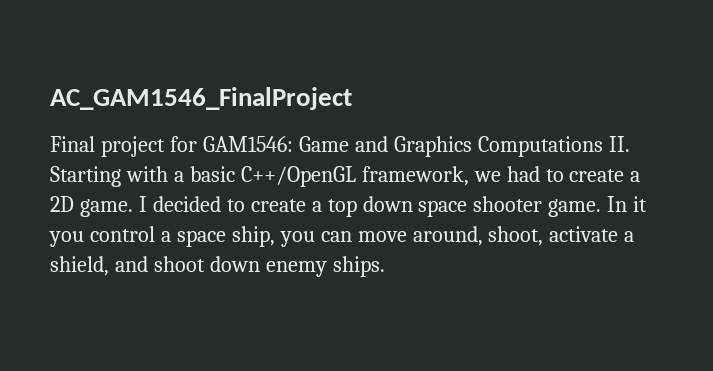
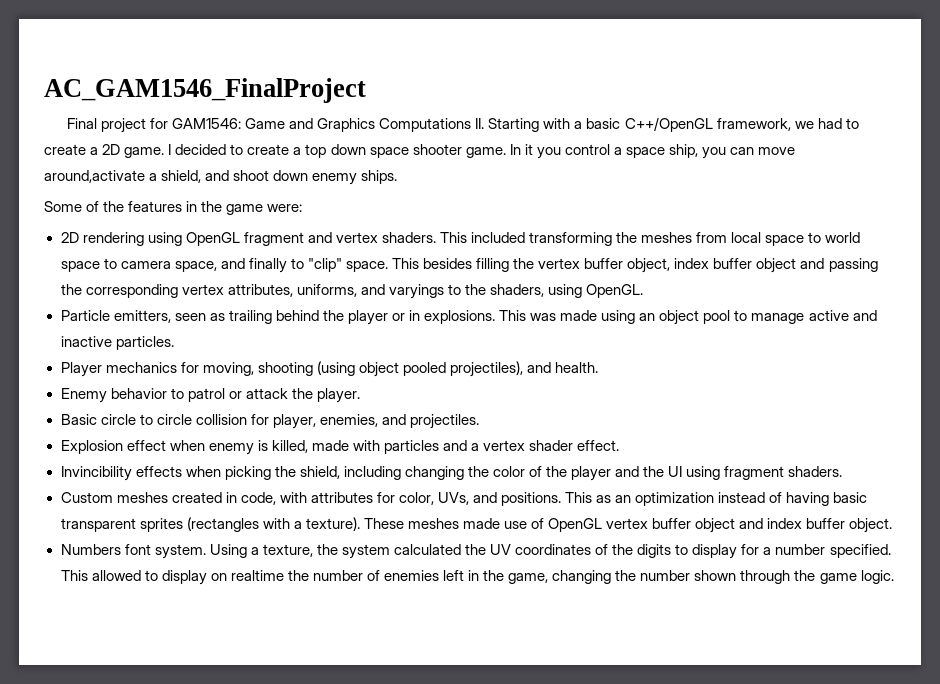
[412,226,619,246] around, shoot, activate -> [44,170,145,183] around,activate
(385, 266) none -> [44,201,303,215] [60,232,861,246] [60,258,878,273] [60,284,644,299] [60,310,877,325] [60,336,174,350] [60,361,599,377] [60,388,360,403] [60,414,479,429] [60,440,620,455] [60,466,843,481] [60,492,868,506] [60,517,893,533] [60,544,891,559] [60,570,894,585] // Some of the features in the game were: // 2D rendering using OpenGL fragment and vertex shaders. This included transforming the meshes from local space to world space to camera space, and finally to "clip" space. This besides filling the vertex buffer object, index buffer object and passing the corresponding vertex attributes, uniforms, and varyings to the shaders, using OpenGL. // Particle emitters, seen as trailing behind the player or in explosions. This was made using an object pool to manage active and inactive particles. // Player mechanics for moving, shooting (using object pooled projectiles), and health. // Enemy behavior to patrol or attack the player. // Basic circle to circle collision for player, enemies, and projectiles. // Explosion effect when enemy is killed, made with particles and a vertex shader effect. // Invincibility effects when picking the shield, including changing the color of the player and the UI using fragment shaders. // Custom meshes created in code, with attributes for color, UVs, and positions. This as an optimization instead of having basic transparent sprites (rectangles with a texture). These meshes made use of OpenGL vertex buffer object and index buffer object. // Numbers font system. Using a texture, the system calculated the UV coordinates of the digits to display for a number specified. This allowed to display on realtime the number of enemies left in the game, changing the number shown through the game logic.

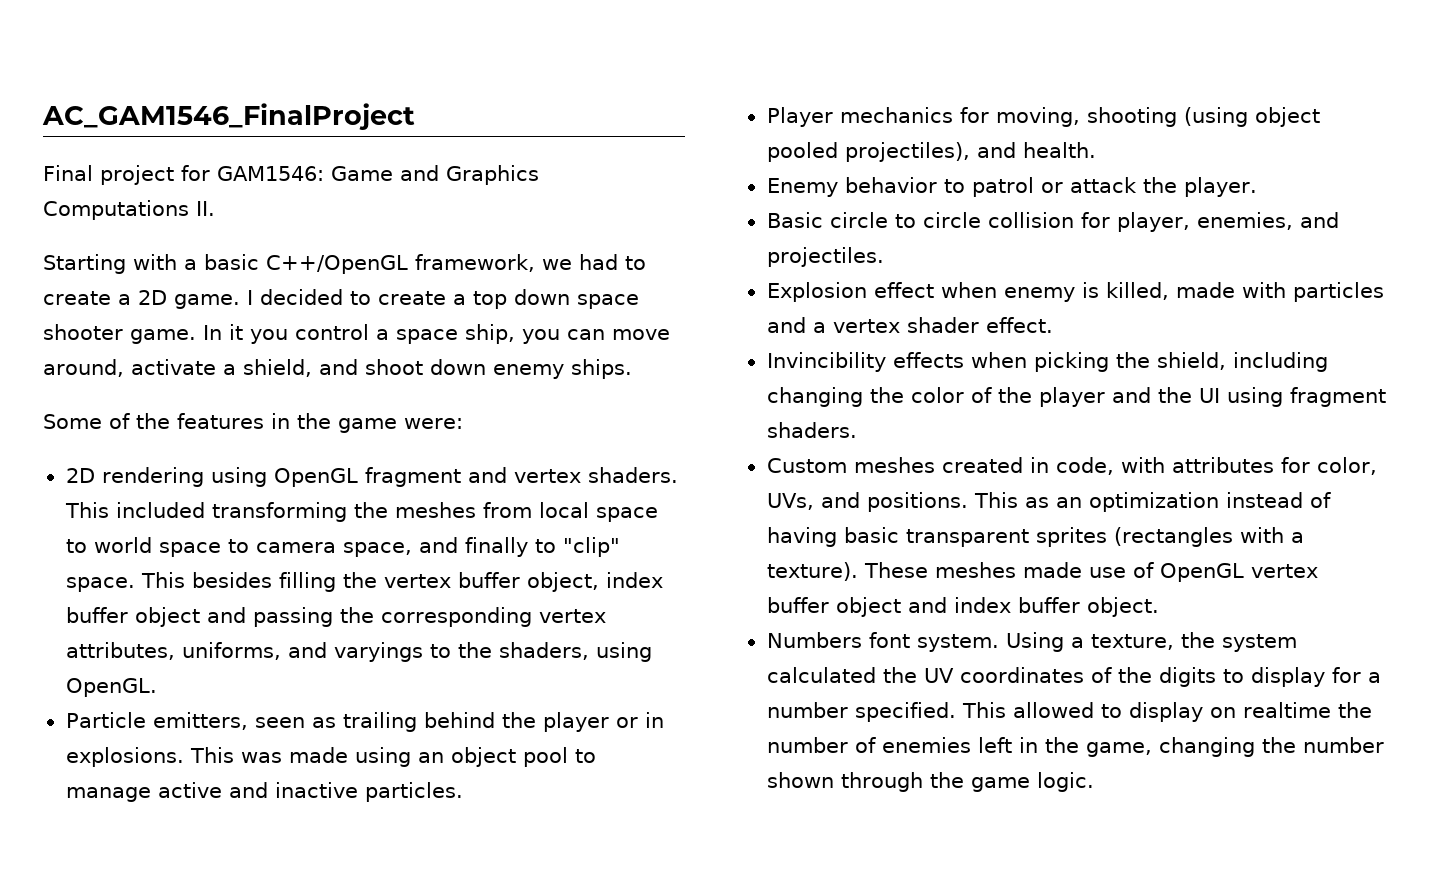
(485, 123) none -> (215, 208) //
[44,170,145,183] around,activate -> [43,359,216,377] around, activate

